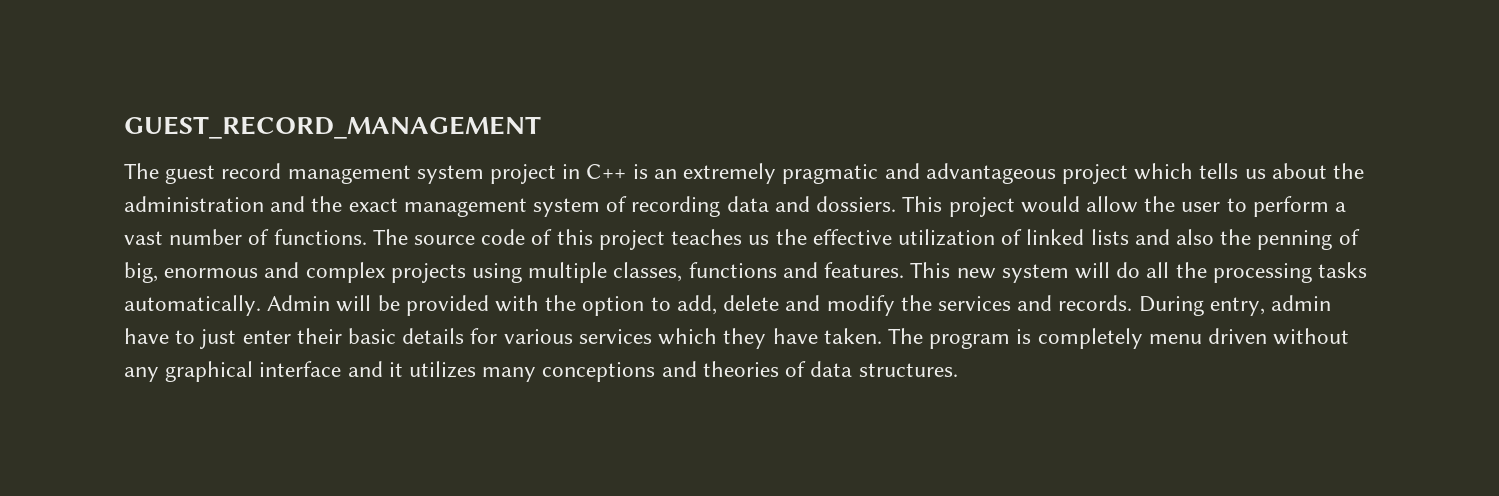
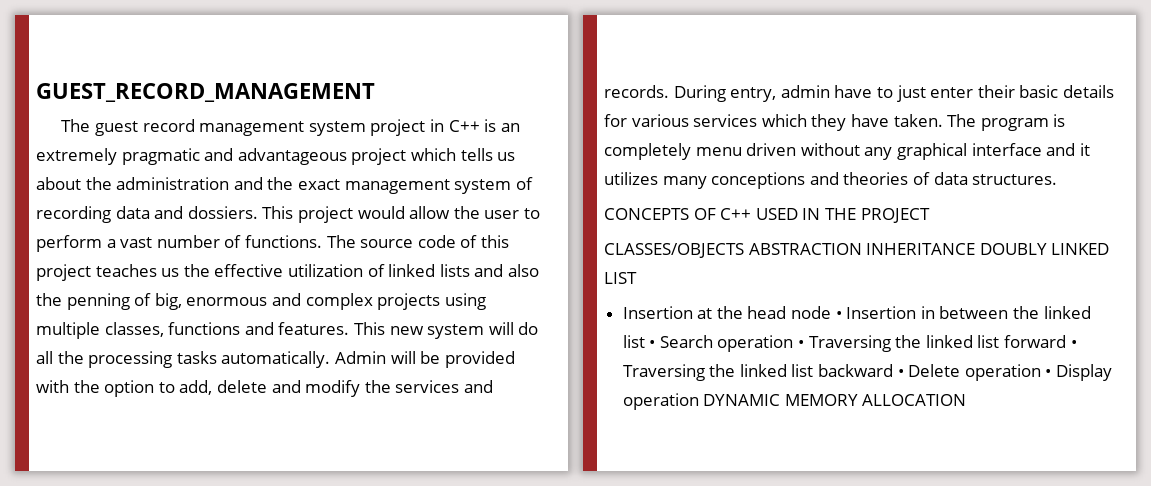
(958, 370) none -> [604,208,930,223] [604,243,1110,258] [604,272,637,284] [622,306,1091,319] [622,335,1077,352] [622,364,1112,381] [622,393,967,410] // CONCEPTS OF C++ USED IN THE PROJECT // CLASSES/OBJECTS ABSTRACTION INHERITANCE DOUBLY LINKED LIST // Insertion at the head node • Insertion in between the linked list • Search operation • Traversing the linked list forward • Traversing the linked list backward • Delete operation • Display operation DYNAMIC MEMORY ALLOCATION

